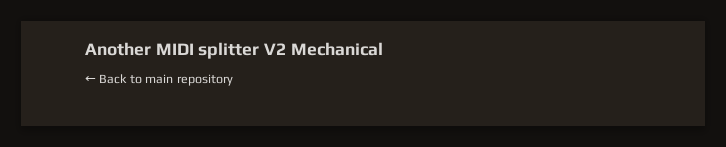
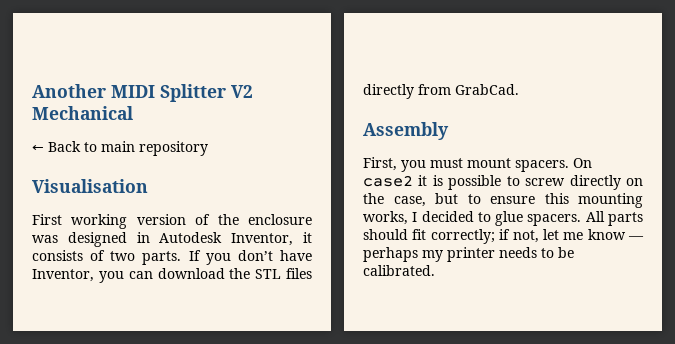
[198,42,260,59] splitter -> [160,84,226,102] Splitter
(233, 80) none -> [32,179,148,193] [32,214,312,229] [32,232,312,247] [32,250,312,265] [32,268,312,283] [363,84,519,99] [363,122,449,140] [363,157,592,172] [363,175,643,190] [363,193,643,208] [363,211,643,226] [363,229,644,244] [363,247,574,262] [363,265,435,276] // Visualisation // First working version of the enclosure was designed in Autodesk Inventor, it consists of two parts. If you don’t have Inventor, you can download the STL files directly from GrabCad. // Assembly // First, you must mount spacers. On case2 it is possible to screw directly on the case, but to ensure this mounting works, I decided to glue spacers. All parts should fit correctly; if not, let me know — perhaps my printer needs to be calibrated.

